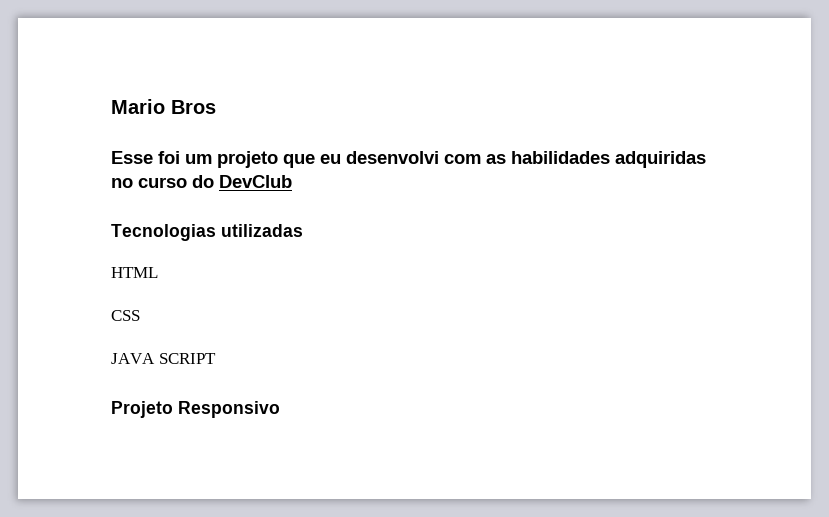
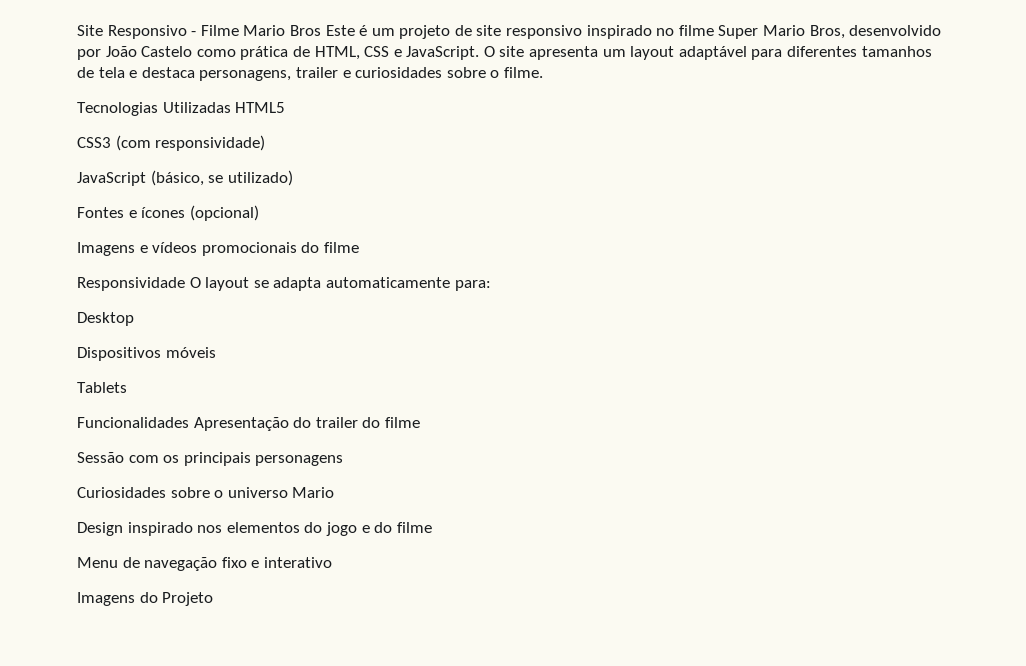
[111,99,216,114] [111,151,706,168] [111,175,292,188] [111,224,303,241] [111,267,158,278] [111,310,140,321] [111,353,216,364] [111,401,280,418] Mario Bros // Esse foi um projeto que eu desenvolvi com as habilidades adquiridas no curso do DevClub // Tecnologias utilizadas // HTML // CSS // JAVA SCRIPT // Projeto Responsivo -> [77,25,942,39] [77,46,932,60] [77,67,543,81] [77,102,286,116] [77,135,266,151] [77,170,293,186] [77,205,259,221] [77,242,359,256] [77,277,491,291] [77,312,134,326] [77,347,216,361] [77,382,127,393] [77,417,420,431] [77,452,344,466] [77,487,335,498] [77,522,432,536] [77,557,332,571] [77,592,214,606] Site Responsivo - Filme Mario Bros Este é um projeto de site responsivo inspirado no filme Super Mario Bros, desenvolvido por João Castelo como prática de HTML, CSS e JavaScript. O site apresenta um layout adaptável para diferentes tamanhos de tela e destaca personagens, trailer e curiosidades sobre o filme. // Tecnologias Utilizadas HTML5 // CSS3 (com responsividade) // JavaScript (básico, se utilizado) // Fontes e ícones (opcional) // Imagens e vídeos promocionais do filme // Responsividade O layout se adapta automaticamente para: // Desktop // Dispositivos móveis // Tablets // Funcionalidades Apresentação do trailer do filme // Sessão com os principais personagens // Curiosidades sobre o universo Mario // Design inspirado nos elementos do jogo e do filme // Menu de navegação fixo e interativo // Imagens do Projeto

